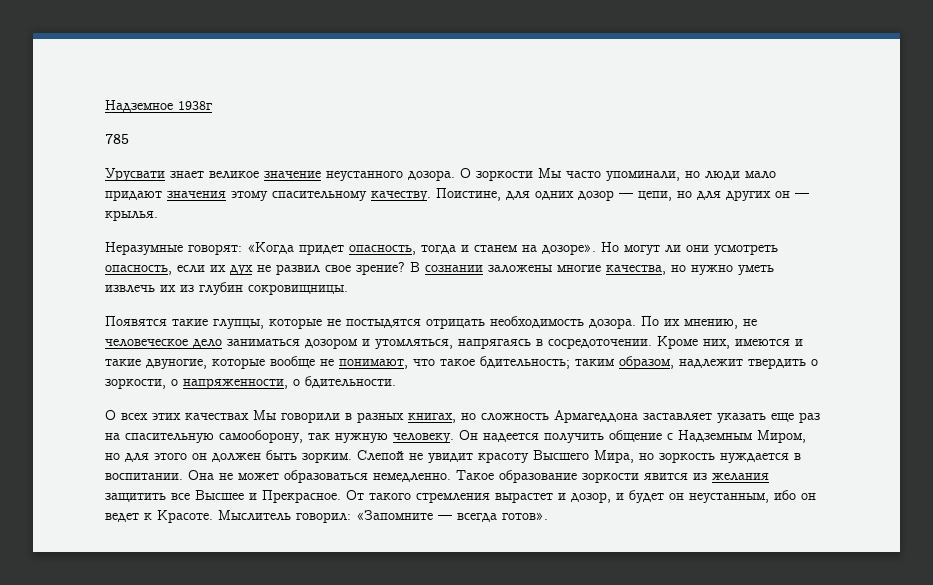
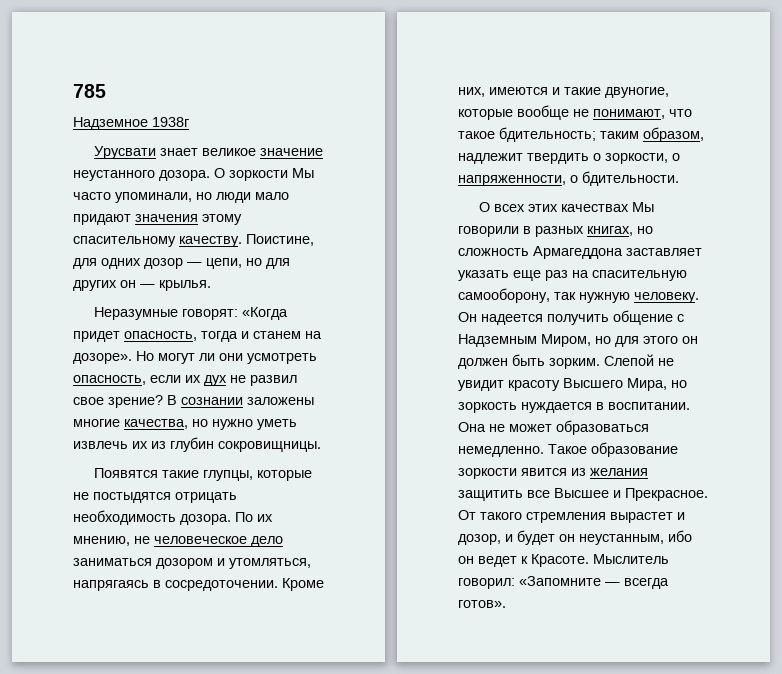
(105, 106) none -> [73,84,106,98] 785 //
[105,134,129,144] // 785 -> (189, 122) none

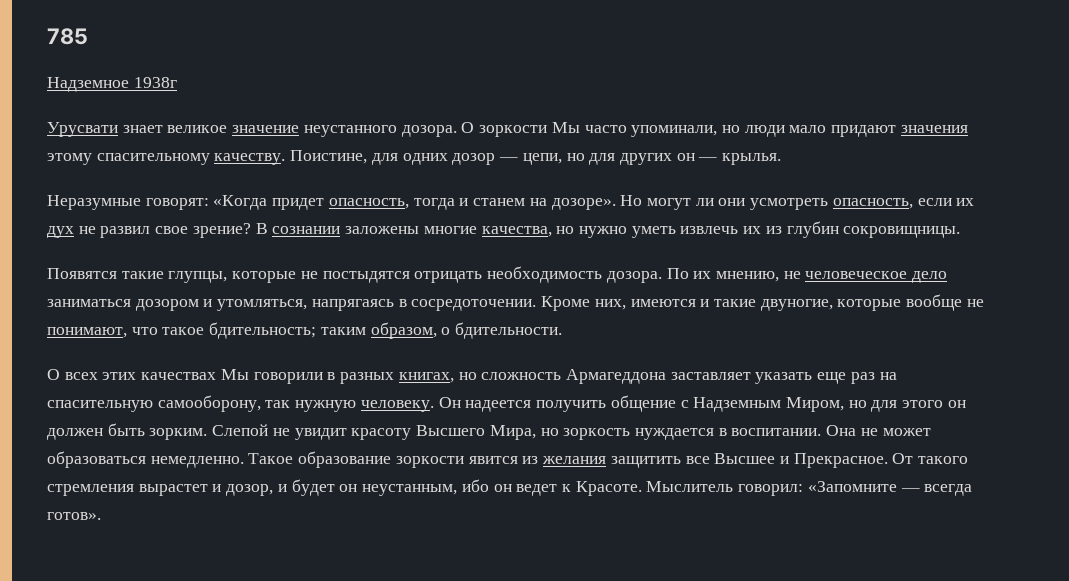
[458,153,680,164] [458,175,566,186] надлежит твердить о зоркости, о напряженности, -> (437, 330) none

